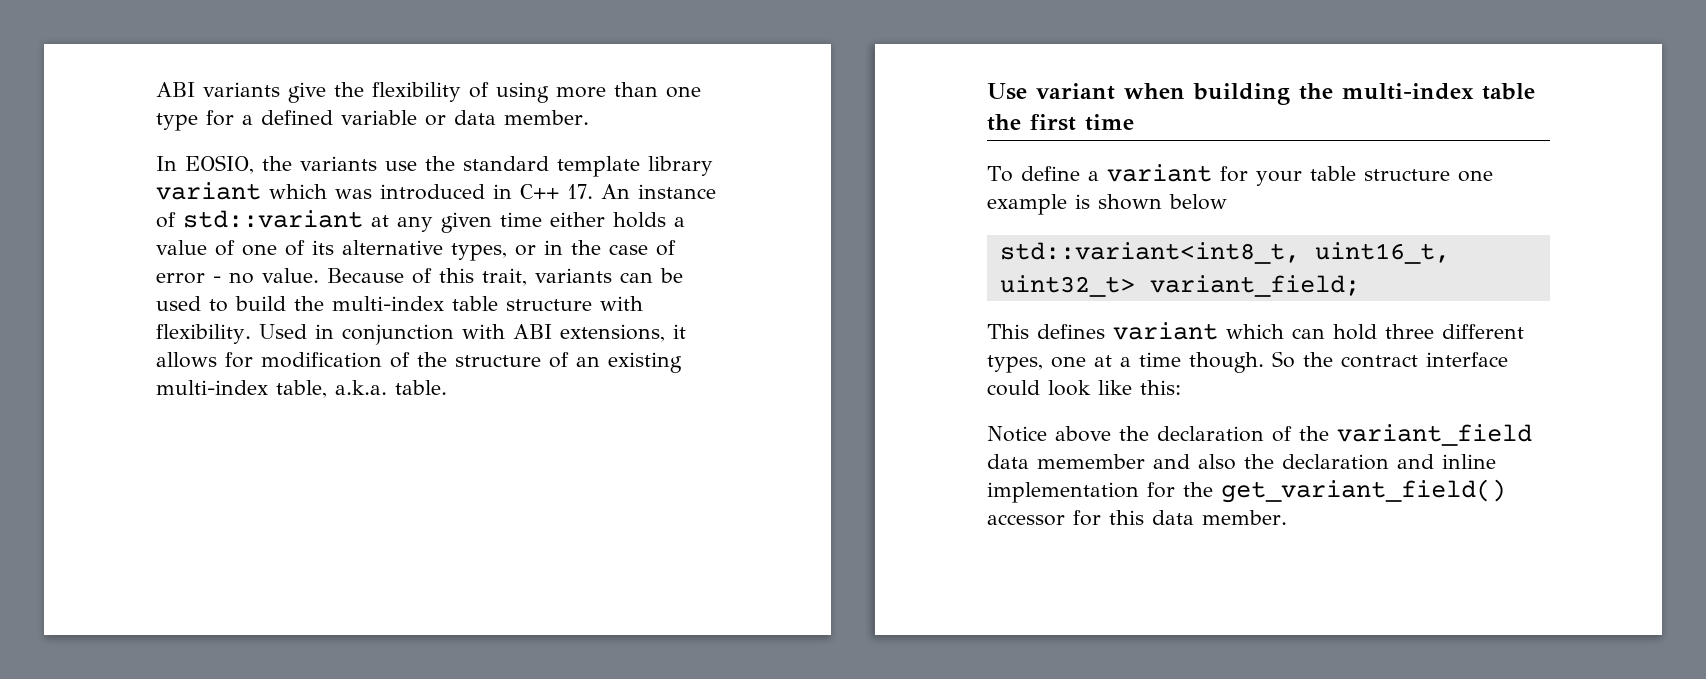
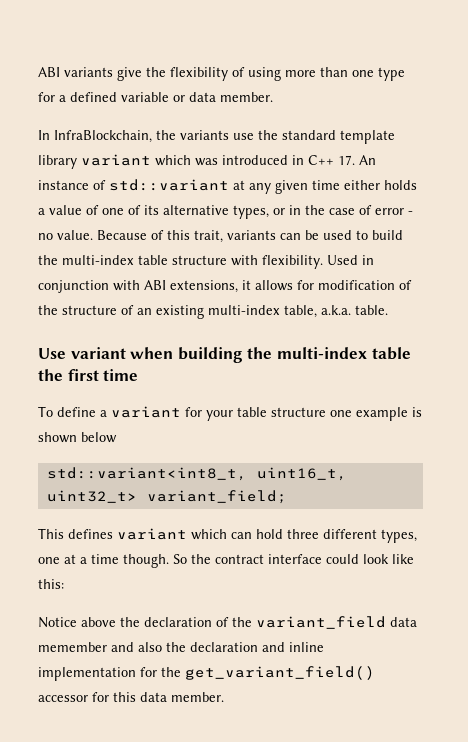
[185,155,254,174] EOSIO, -> [54,130,152,143] InfraBlockchain,

